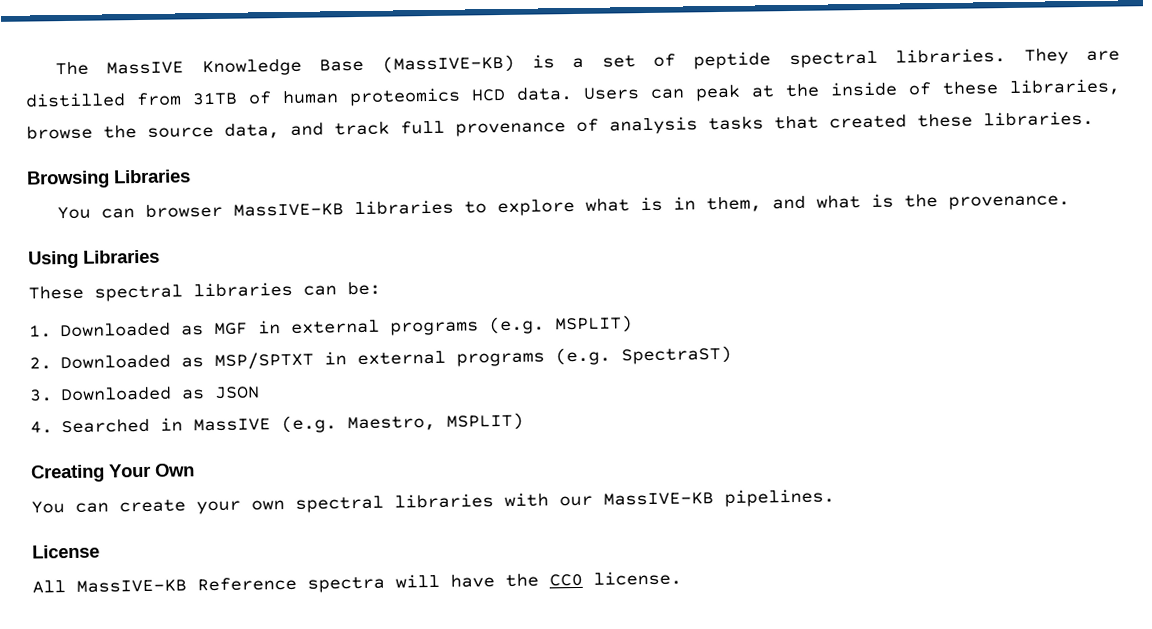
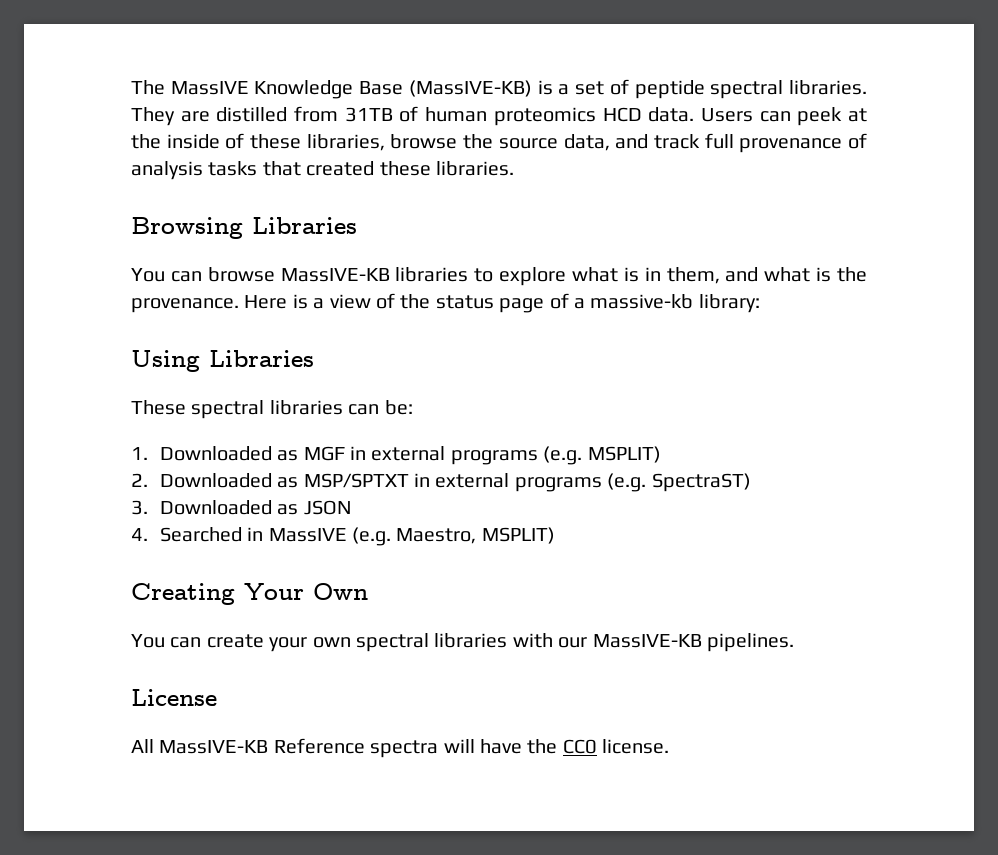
[695,84,741,102] peak -> [797,107,843,126] peek
[144,203,223,218] browser -> [207,267,275,282] browse
(1070, 202) none -> [244,293,760,313] Here is a view of the status page of a massive-kb library:

